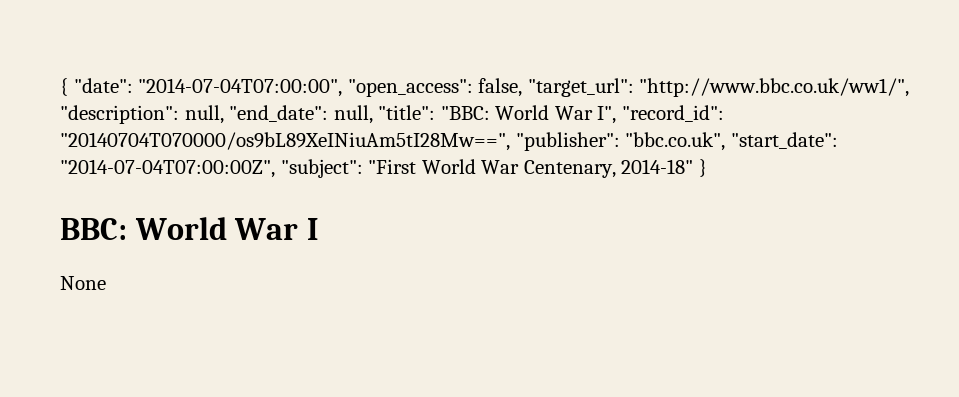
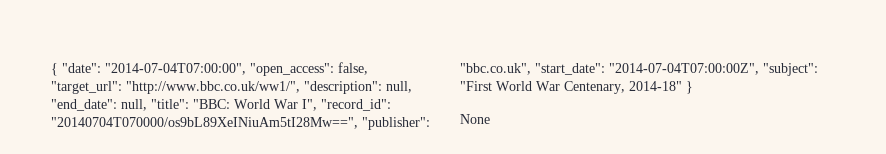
[60,217,318,240] // BBC: World War I -> (693, 87) none

